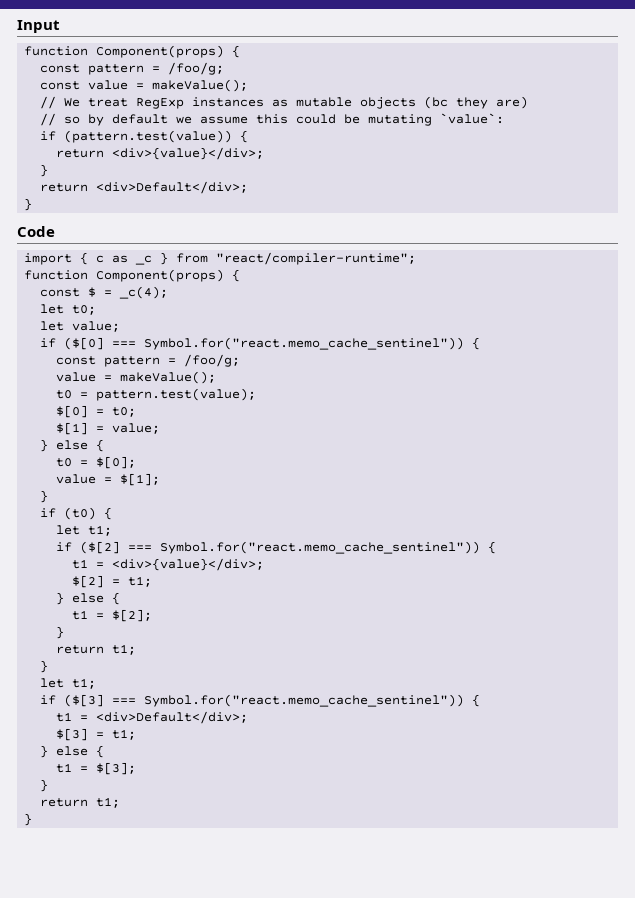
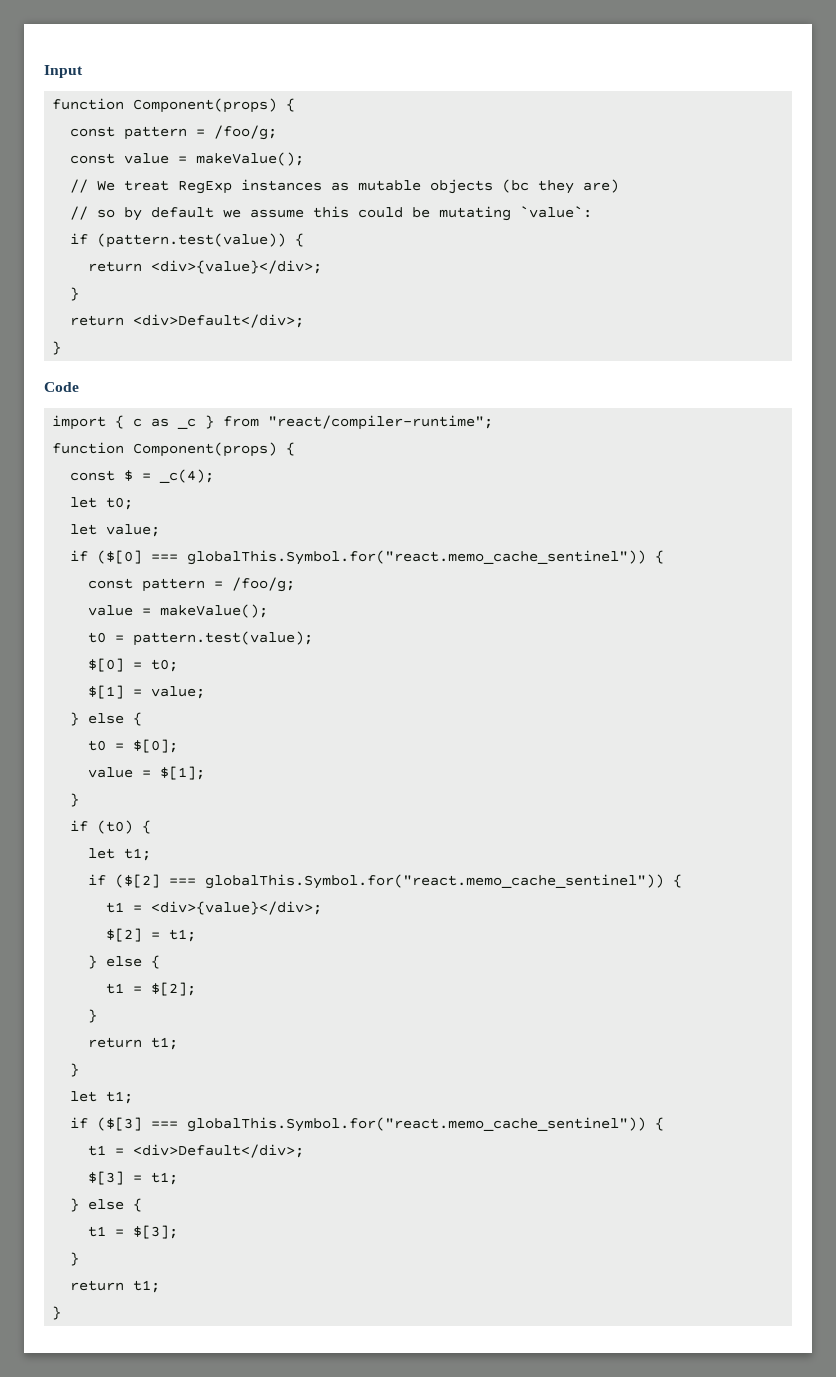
[143,337,464,350] Symbol.for("react.memo_cache_sentinel")) -> [187,550,647,565] globalThis.Symbol.for("react.memo_cache_sentinel"))
[159,541,480,554] Symbol.for("react.memo_cache_sentinel")) -> [205,874,665,889] globalThis.Symbol.for("react.memo_cache_sentinel"))
[143,694,464,707] Symbol.for("react.memo_cache_sentinel")) -> [187,1117,647,1132] globalThis.Symbol.for("react.memo_cache_sentinel"))

